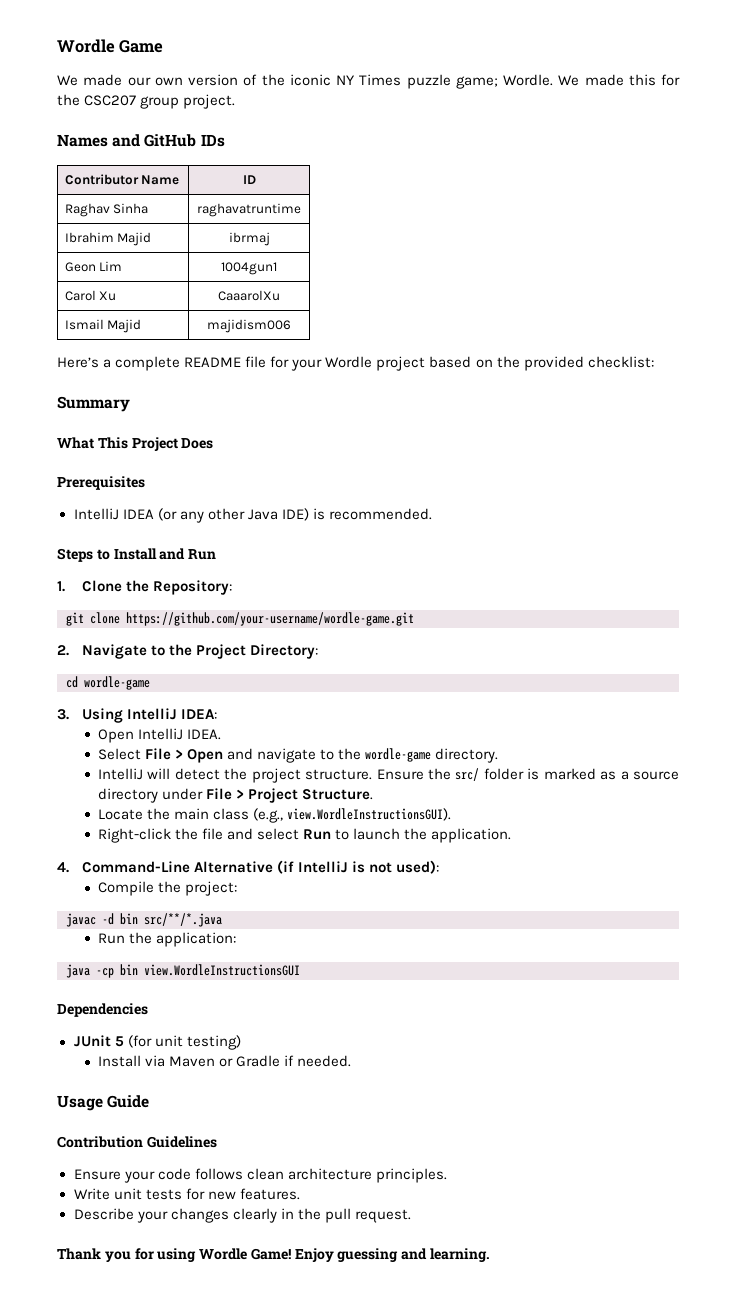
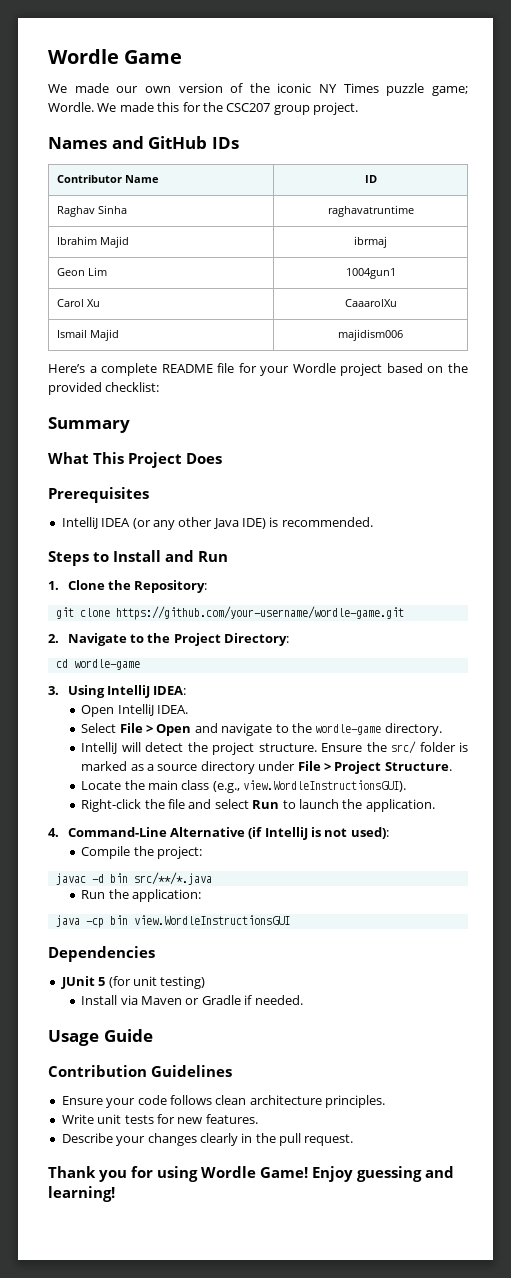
[430,1248,491,1262] learning. -> [48,1186,115,1202] learning!

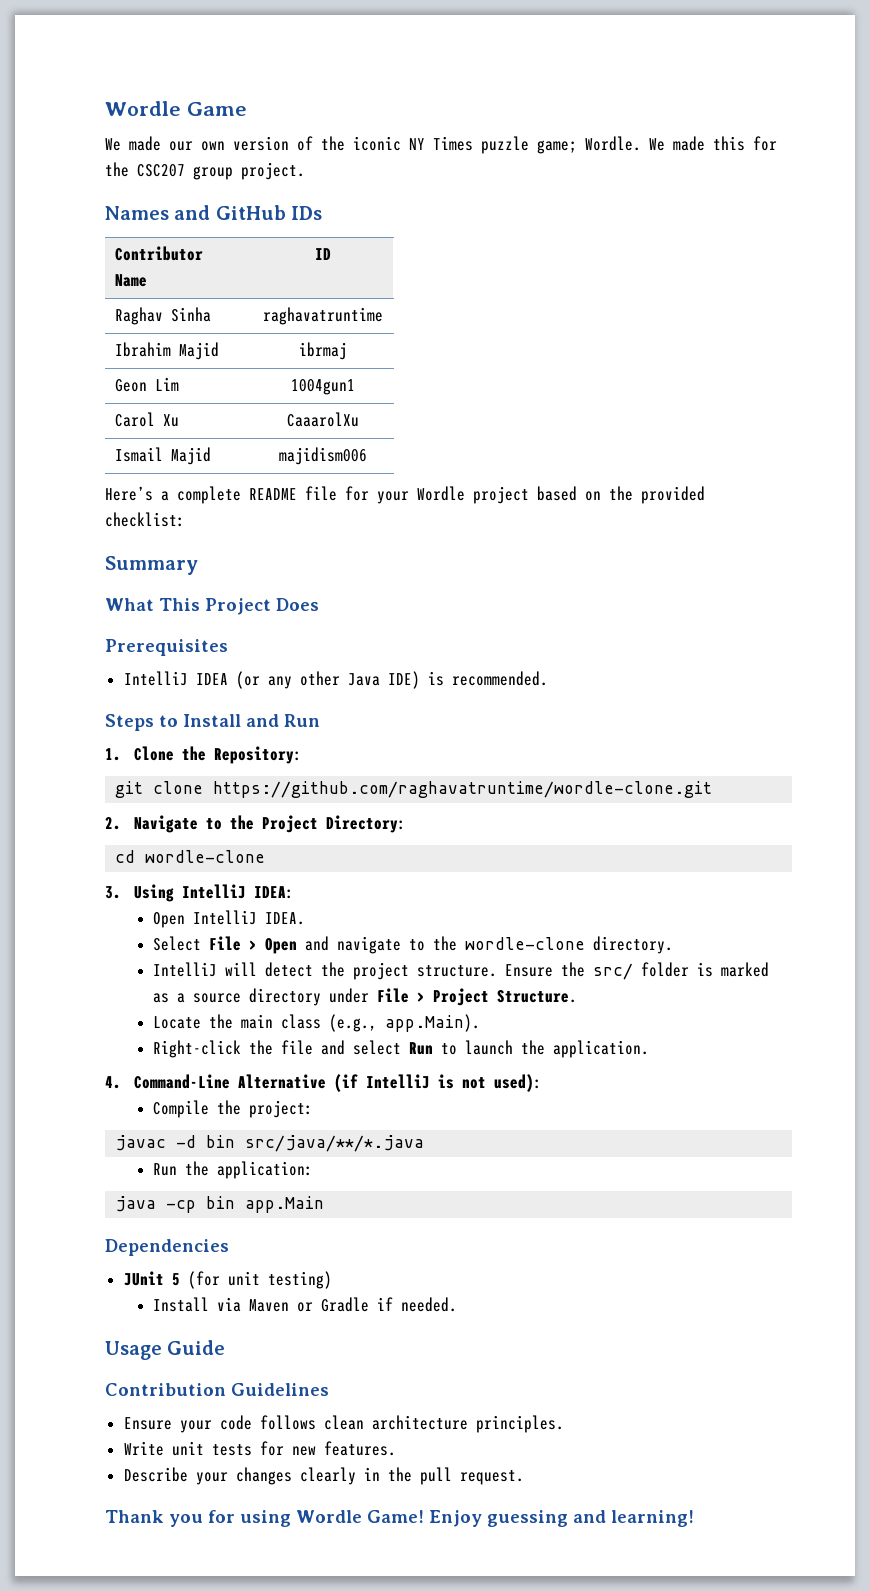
[115,606,404,620] https://github.com/your-username/wordle-game.git -> [213,781,713,798] https://github.com/raghavatruntime/wordle-clone.git
[73,659,140,670] wordle-game -> [145,850,266,863] wordle-clone
[315,724,382,735] wordle-game -> [465,937,586,950] wordle-clone
[243,780,407,792] view.WordleInstructionsGUI). -> [385,1014,481,1032] app.Main).
[133,872,212,885] src/**/*.java -> [245,1135,425,1152] src/java/**/*.java
[133,915,290,925] view.WordleInstructionsGUI -> [245,1196,325,1213] app.Main

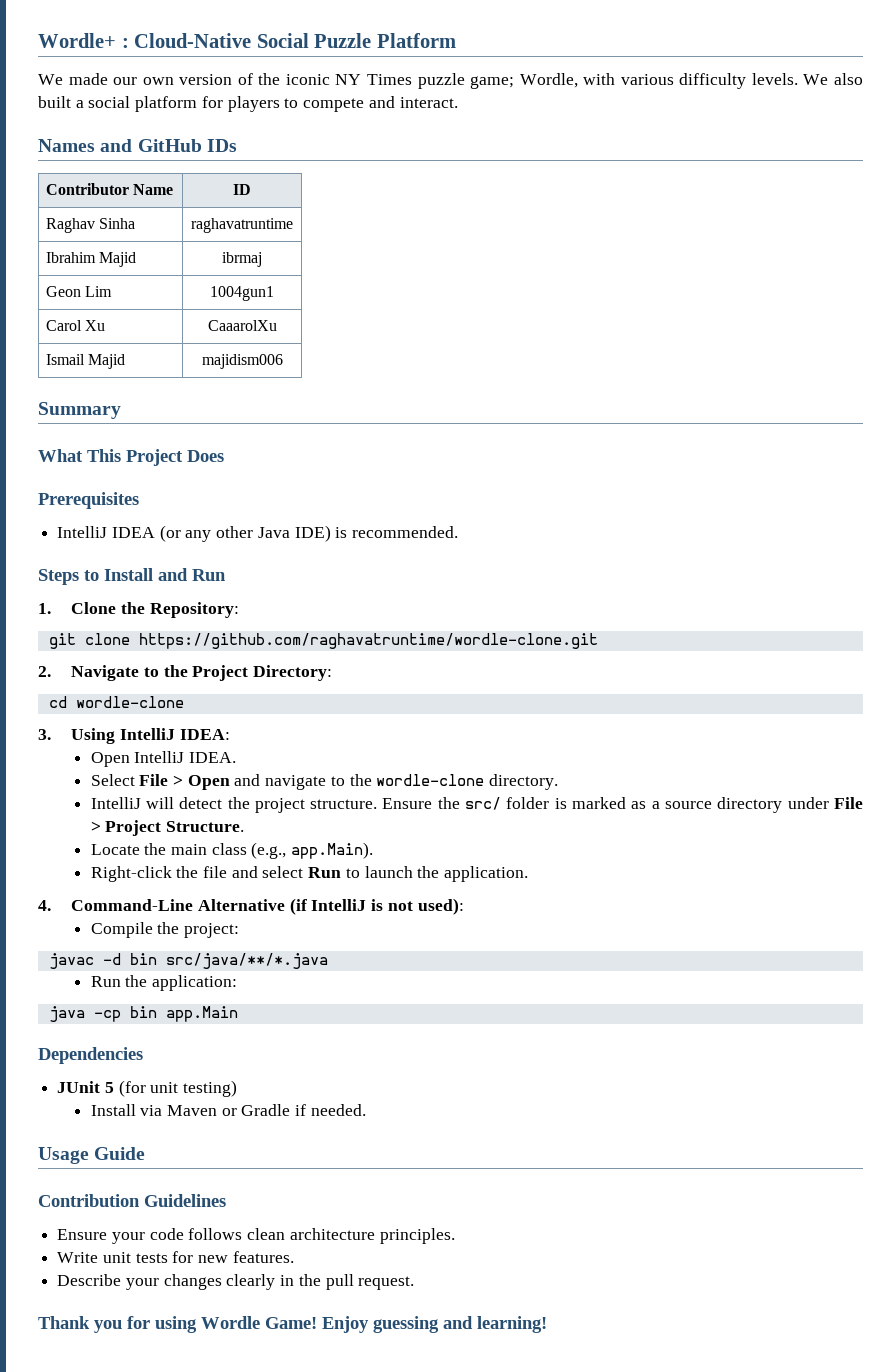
[105,101,247,116] Wordle Game -> [38,33,456,48] Wordle+ : Cloud-Native Social Puzzle Platform
[585,136,777,151] [105,162,305,180] Wordle. We made this for the CSC207 group project. -> [519,73,863,89] [38,96,458,112] Wordle, with various difficulty levels. We also built a social platform for players to compete and interact.
[105,486,705,504] [105,512,185,527] // Here’s a complete README file for your Wordle project based on the provided checklist: -> (283, 361) none

